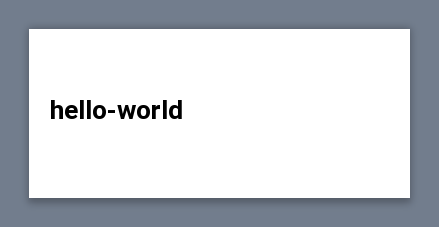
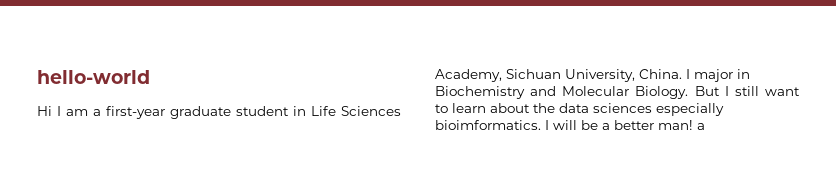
(183, 109) none -> [37,106,401,119] [435,69,750,82] [435,86,800,99] [435,103,724,116] [435,120,705,130] // Hi I am a first-year graduate student in Life Sciences Academy, Sichuan University, China. I major in Biochemistry and Molecular Biology. But I still want to learn about the data sciences especially bioimformatics. I will be a better man! a

